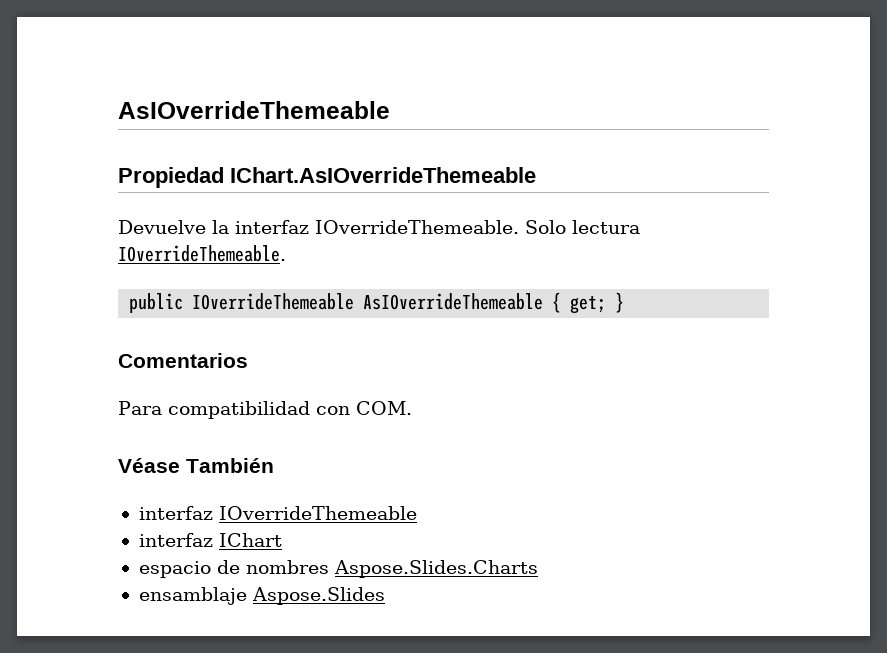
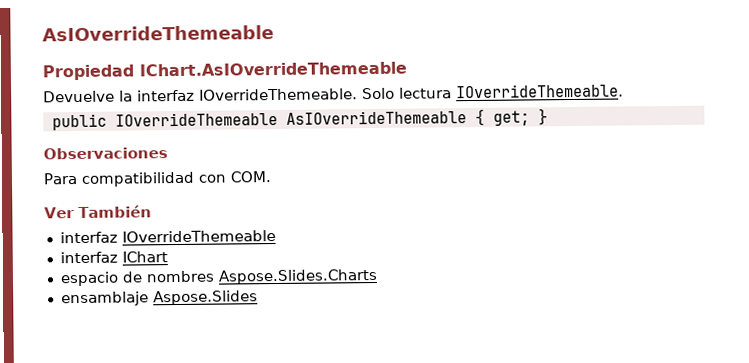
[118,353,248,368] Comentarios -> [43,147,168,160] Observaciones
[118,458,180,473] Véase -> [44,207,75,219] Ver

